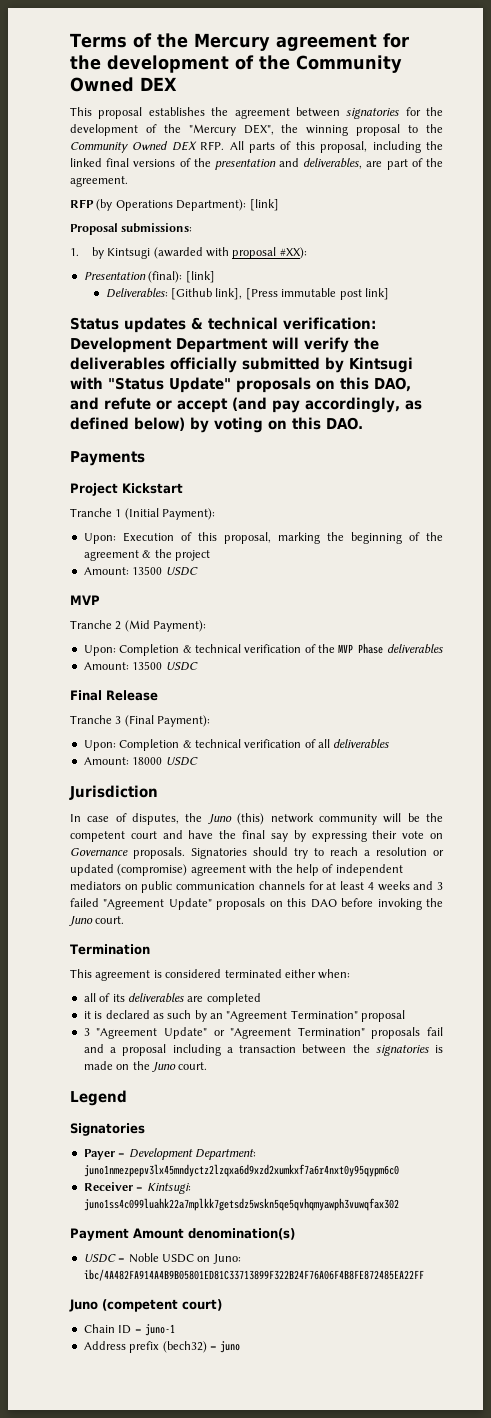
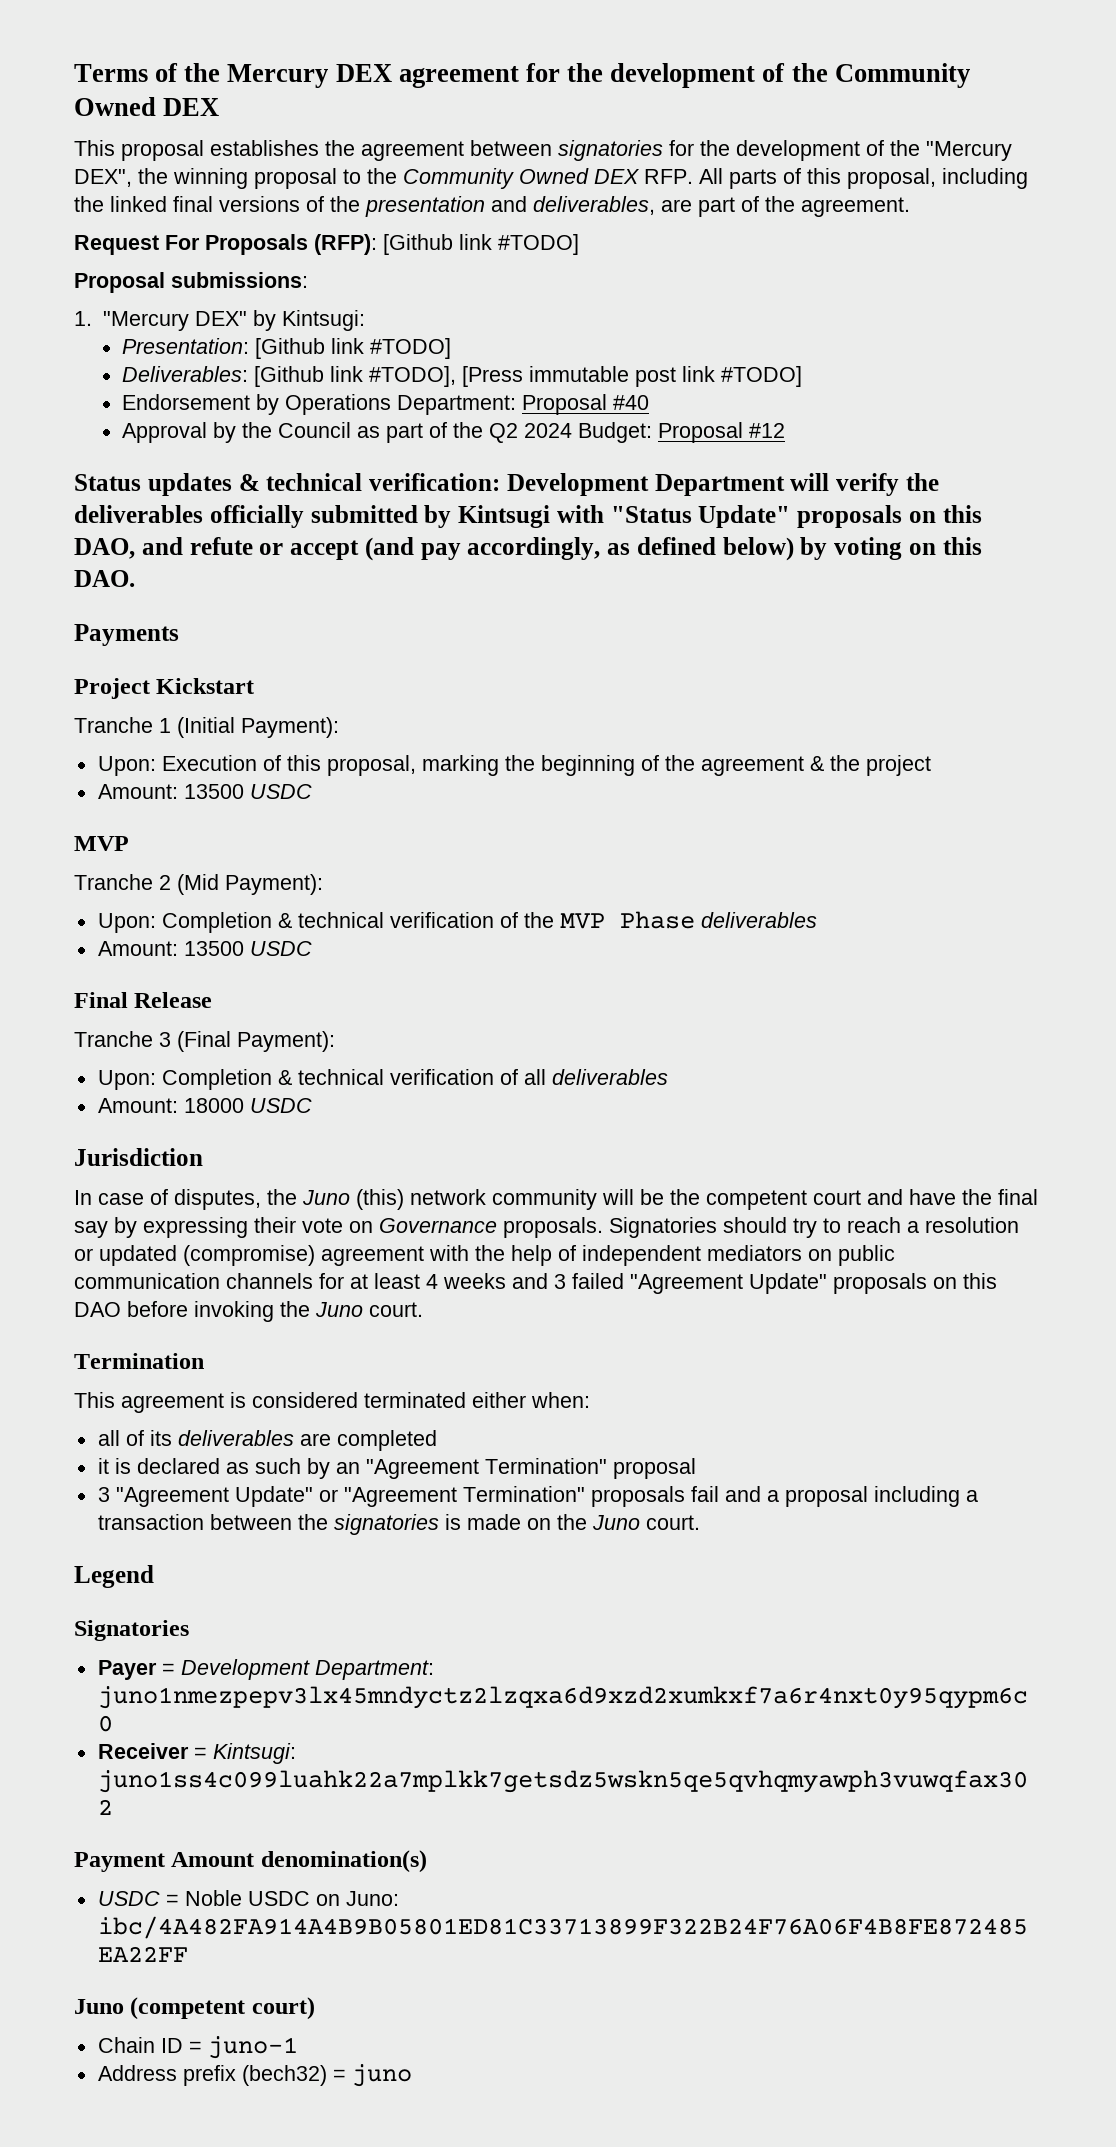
(270, 42) none -> [335,64,392,82] DEX
[70,199,279,211] [70,223,193,235] [70,247,307,259] [83,271,215,283] RFP (by Operations Department): [link] // Proposal submissions: // 1. by Kintsugi (awarded with proposal #XX): // Presentation (final): [link] -> [74,234,579,255] [74,272,308,293] [74,310,365,331] [121,338,451,359] Request For Proposals (RFP): [Github link #TODO] // Proposal submissions: // 1. "Mercury DEX" by Kintsugi: // Presentation: [Github link #TODO]
[215,288,243,300] link], -> [329,366,456,387] link #TODO],
[364,288,389,300] link] -> [681,366,802,387] [121,394,649,415] [121,422,785,443] link #TODO] // Endorsement by Operations Department: Proposal #40 // Approval by the Council as part of the Q2 2024 Budget: Proposal #12

